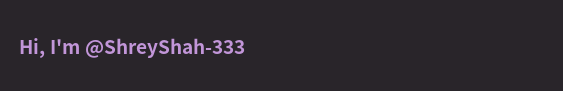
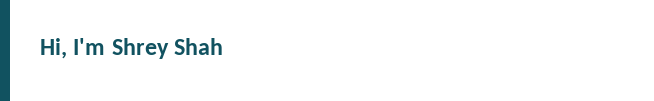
[85,38,246,58] @ShreyShah-333 -> [111,38,224,59] Shrey Shah

